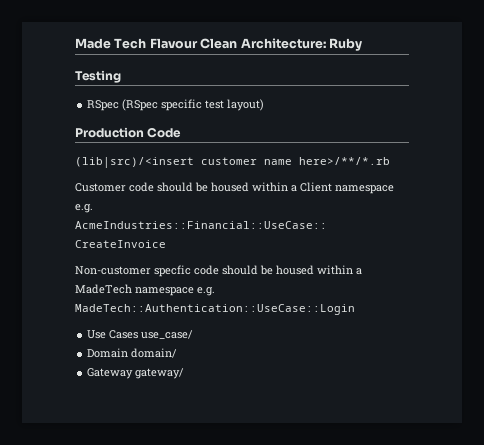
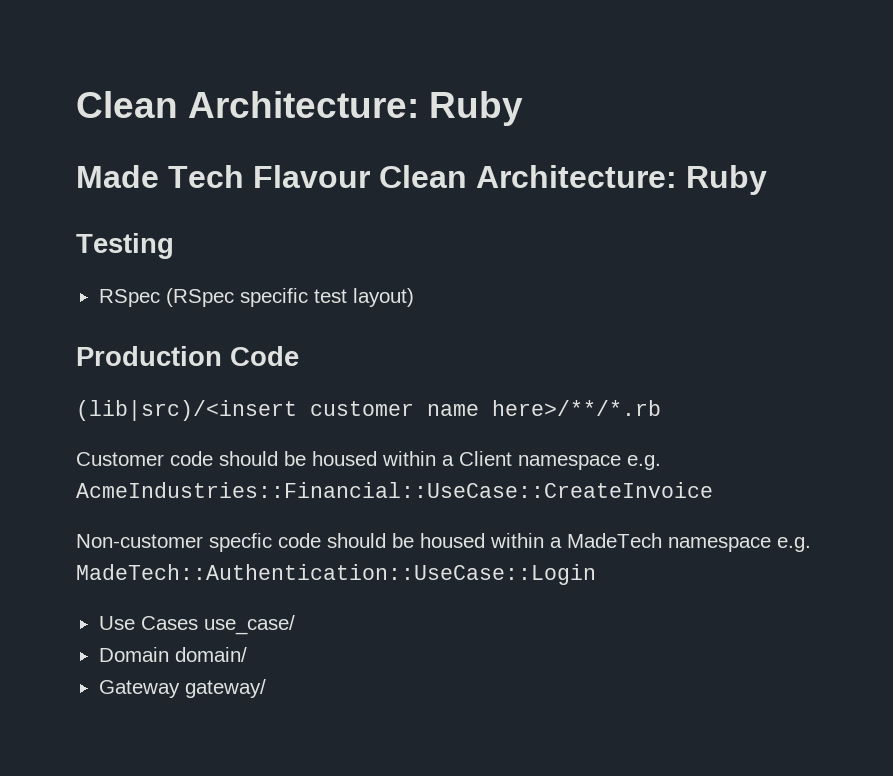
(75, 43) none -> [76,91,523,126] Clean Architecture: Ruby //

